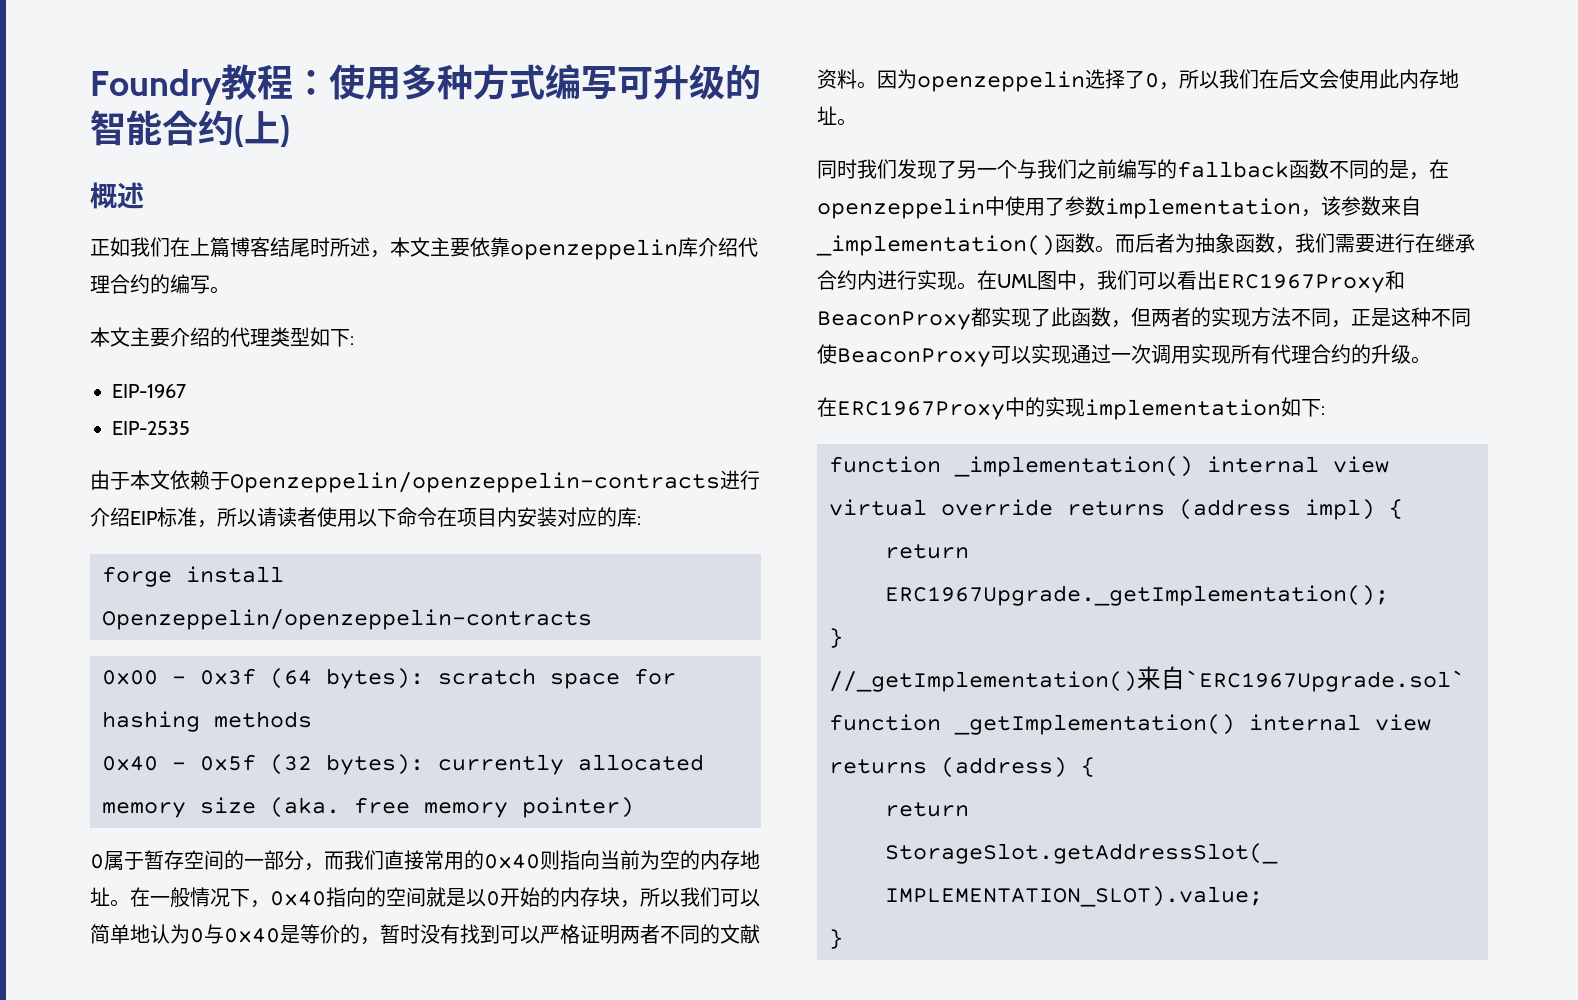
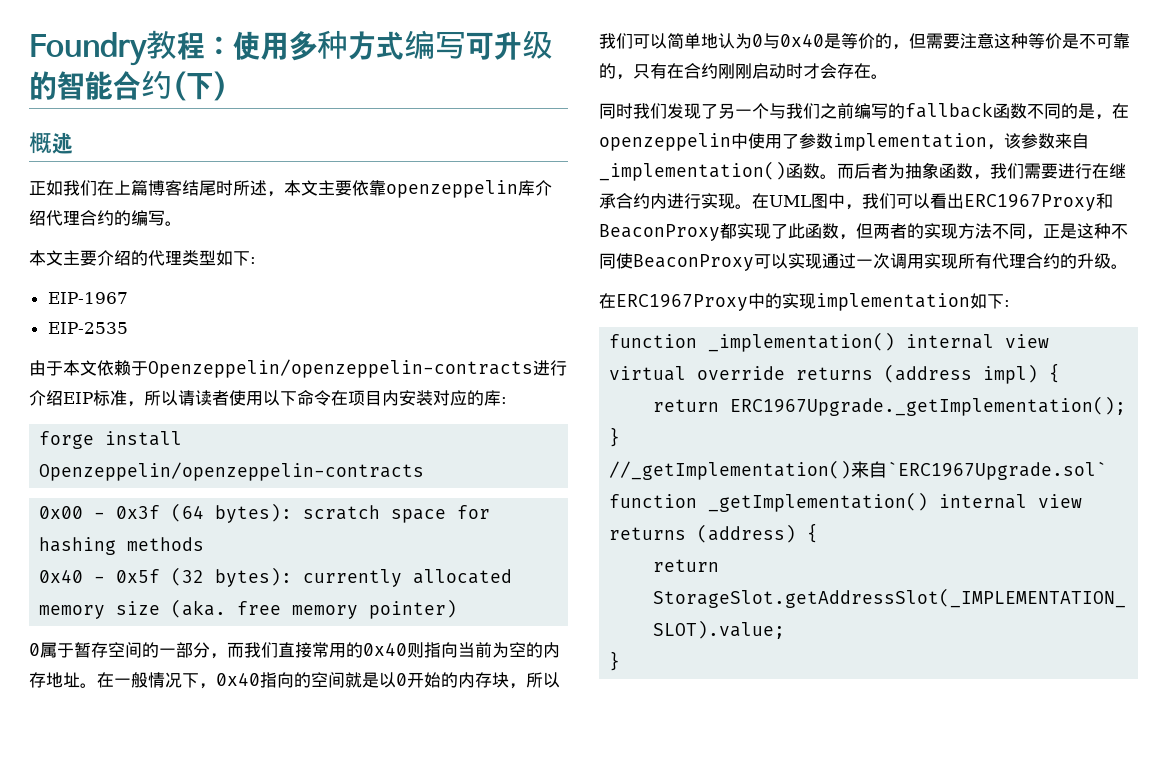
[244,111,280,144] 上 -> [186,73,214,100] 下
[380,924,760,944] [817,69,1459,92] [817,106,837,125] 暂时没有找到可以严格证明两者不同的文献资料。因为openzeppelin选择了0，所以我们在后文会使用此内存地址 -> [909,33,1130,49] [599,63,871,80] 但需要注意这种等价是不可靠的，只有在合约刚刚启动时才会存在

